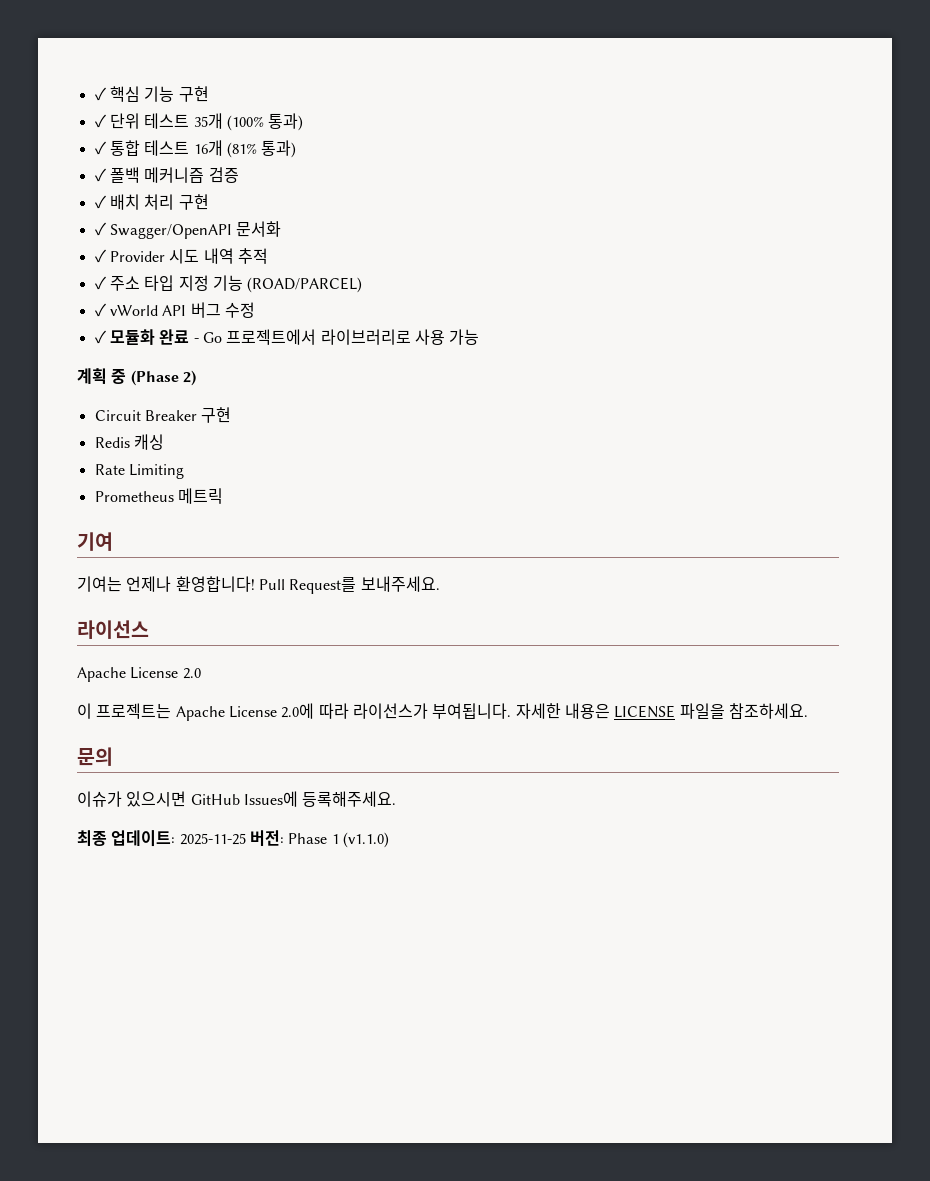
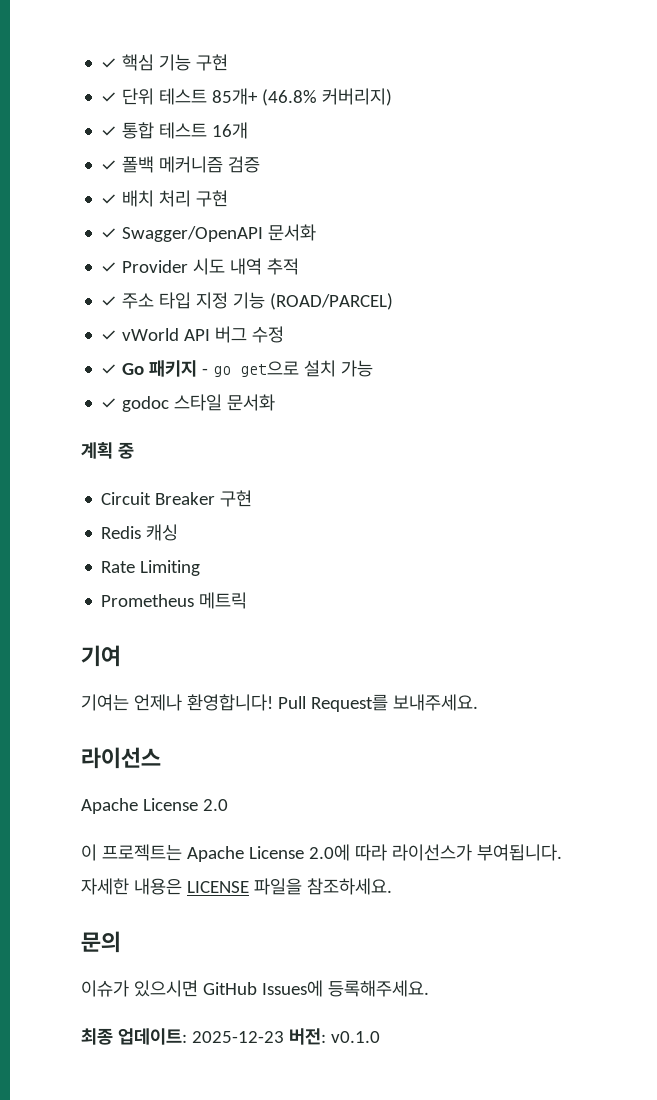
[193,113,304,131] 35개 (100% 통과) -> [212,88,393,106] 85개+ (46.8% 커버리지)
[226,140,297,158] (81% 통과) -> (249, 130) none
[109,329,480,345] 모듈화 완료 - Go 프로젝트에서 라이브러리로 사용 가능 -> [122,360,374,377] [101,394,276,412] Go 패키지 - go get으로 설치 가능 // ✓ godoc 스타일 문서화
[130,370,196,386] (Phase 2) -> (134, 450) none
[179,830,389,848] 2025-11-25 버전: Phase 1 (v1.1.0) -> [191,1028,380,1045] 2025-12-23 버전: v0.1.0

